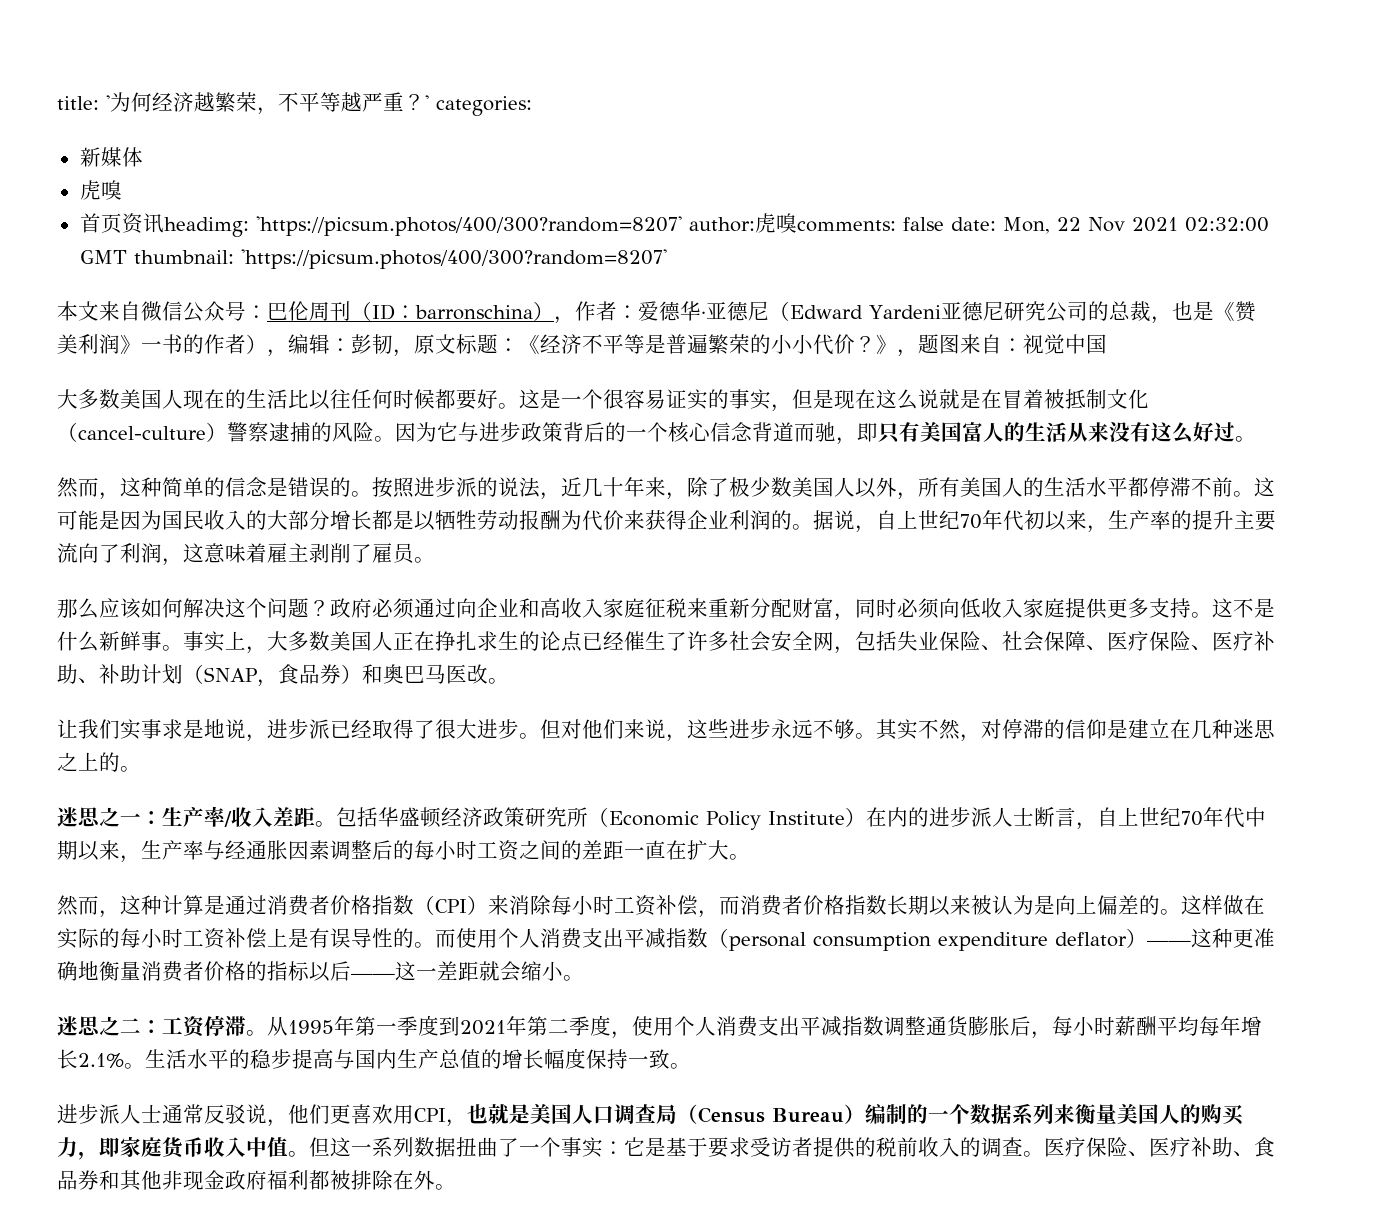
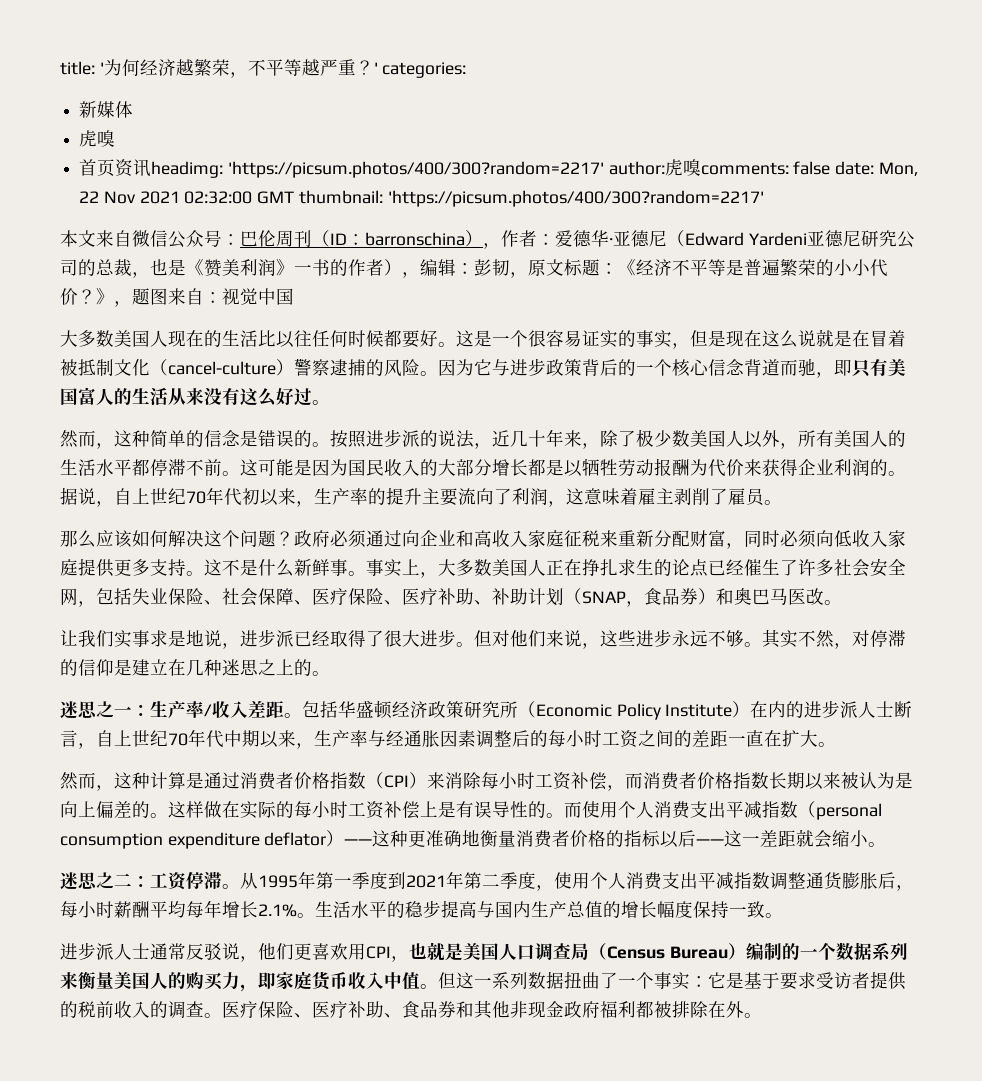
[255,216,682,236] 'https://picsum.photos/400/300?random=8207' -> [227,161,604,178] 'https://picsum.photos/400/300?random=2217'
[240,249,667,269] 'https://picsum.photos/400/300?random=8207' -> [387,190,764,207] 'https://picsum.photos/400/300?random=2217'

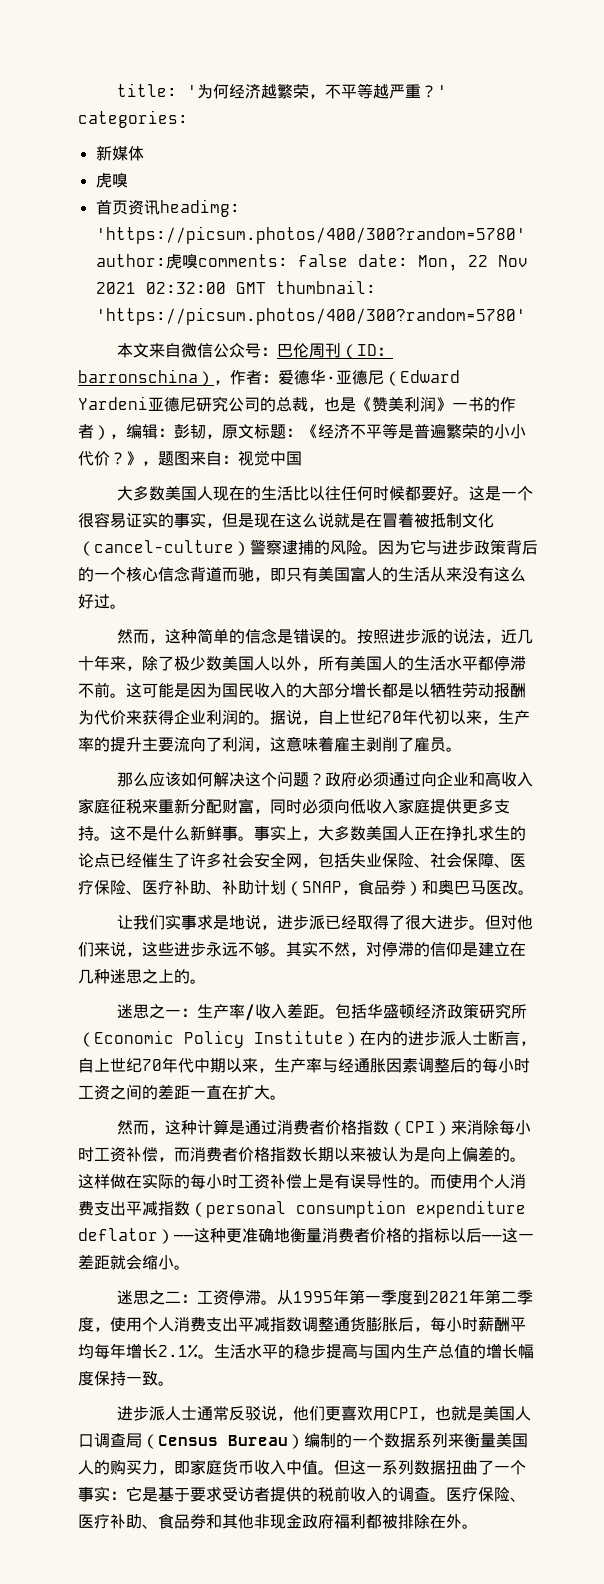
[227,161,604,178] 'https://picsum.photos/400/300?random=2217' -> [95,226,526,244] 'https://picsum.photos/400/300?random=5780'
[387,190,764,207] 'https://picsum.photos/400/300?random=2217' -> [95,307,526,325] 'https://picsum.photos/400/300?random=5780'

